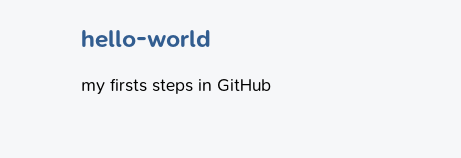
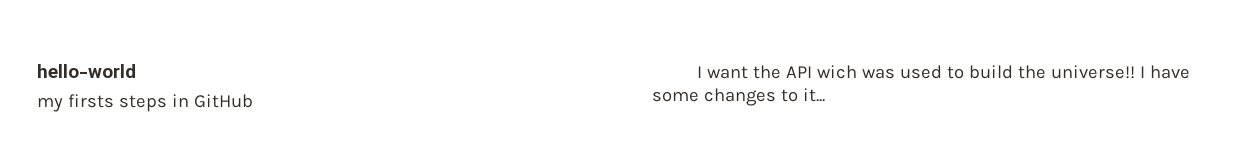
(271, 85) none -> [697,65,1191,79] [652,88,825,106] // I want the API wich was used to build the universe!! I have some changes to it...

